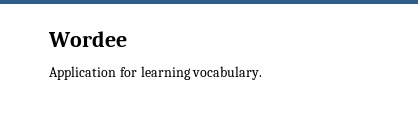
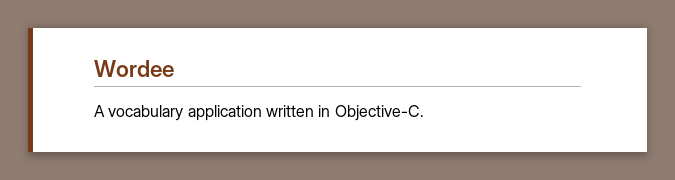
[49,66,263,80] Application for learning vocabulary. -> [94,105,424,121] A vocabulary application written in Objective-C.

